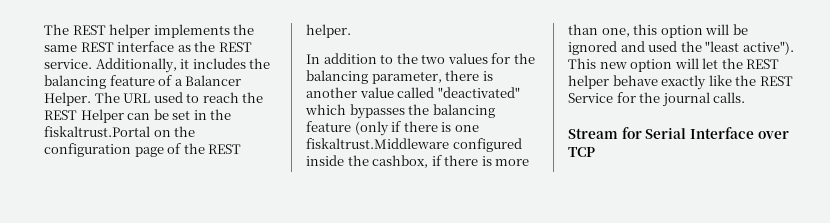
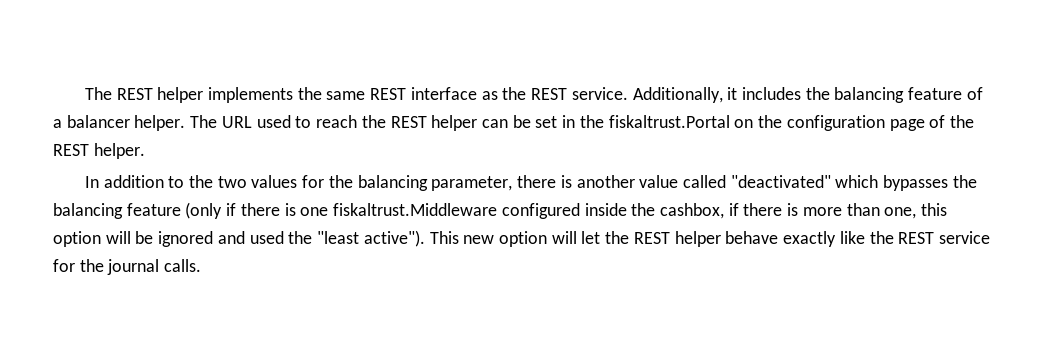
[185,75,242,86] [44,92,91,106] Balancer Helper. -> [66,115,186,131] balancer helper.
[80,109,124,123] Helper -> [431,115,478,131] helper
[568,93,613,103] Service -> [938,231,990,244] service
[568,127,789,139] [568,147,595,157] // Stream for Serial Interface over TCP -> (202, 265) none

